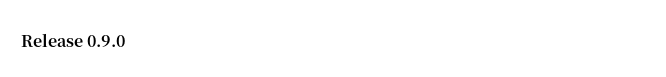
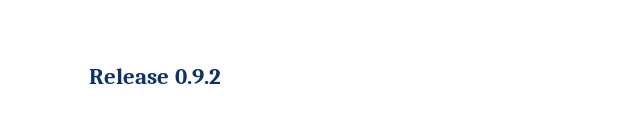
[87,35,126,47] 0.9.0 -> [175,69,222,84] 0.9.2

